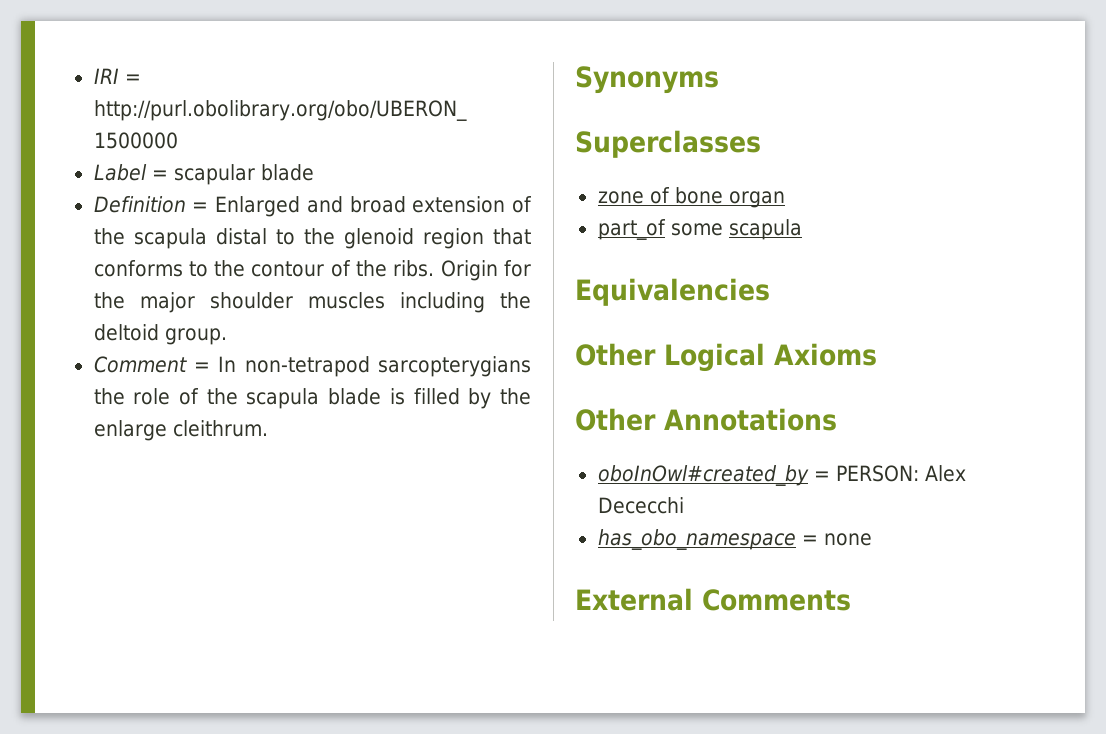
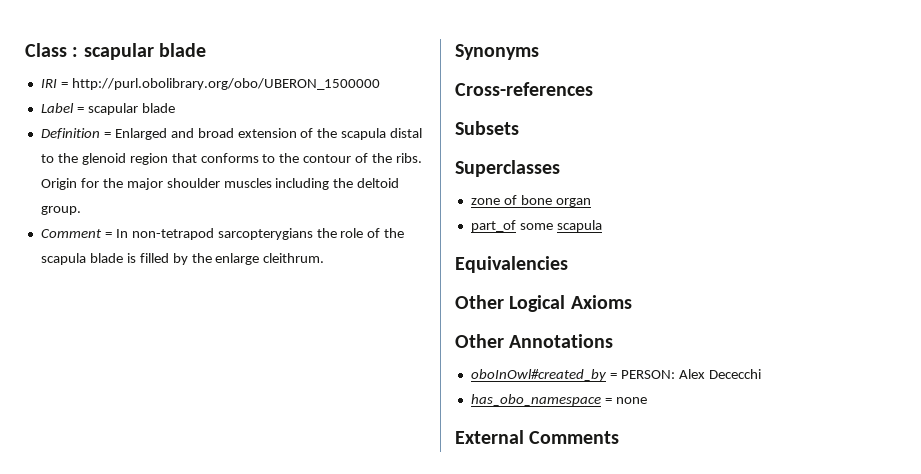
(93, 76) none -> [25,43,206,60] Class : scapular blade //
(719, 80) none -> [455,82,593,96] [455,121,519,135] // Cross-references // Subsets

